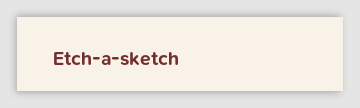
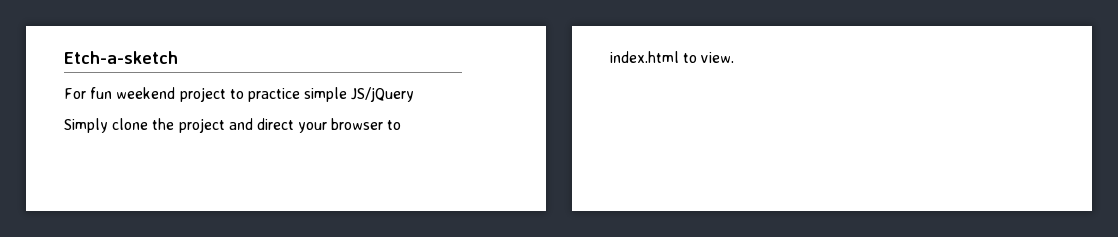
(179, 59) none -> [64,87,415,102] [64,118,402,133] [610,51,735,63] // For fun weekend project to practice simple JS/jQuery // Simply clone the project and direct your browser to index.html to view.

